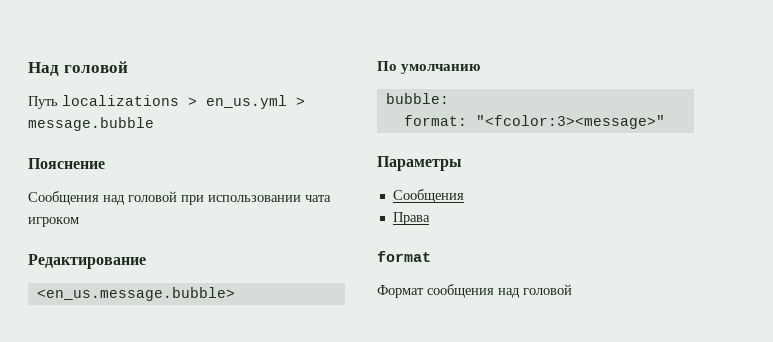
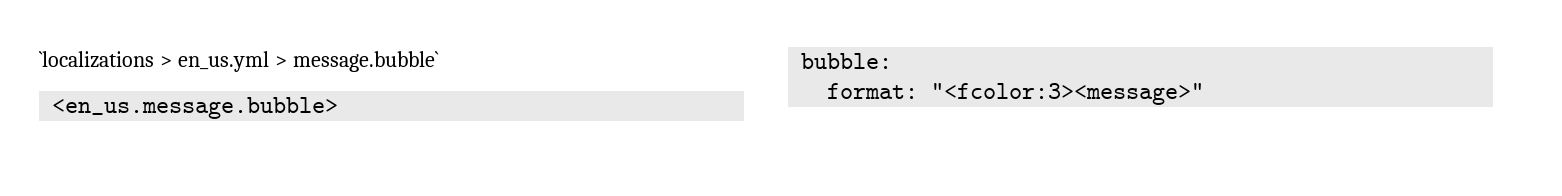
[28,61,128,76] [28,95,305,109] [28,117,154,131] [28,158,105,169] [28,191,331,205] [28,217,79,227] [28,254,146,269] Над головой // Путь localizations > en_us.yml > message.bubble // Пояснение // Сообщения над головой при использовании чата игроком // Редактирование -> [39,51,439,72] `localizations > en_us.yml > message.bubble`
[377,61,481,74] // По умолчанию -> (339, 108) none
[377,156,462,171] [392,189,464,203] [392,212,430,225] [377,251,431,262] [377,284,572,298] // Параметры // Сообщения // Права // format // Формат сообщения над головой -> (1205, 94) none

